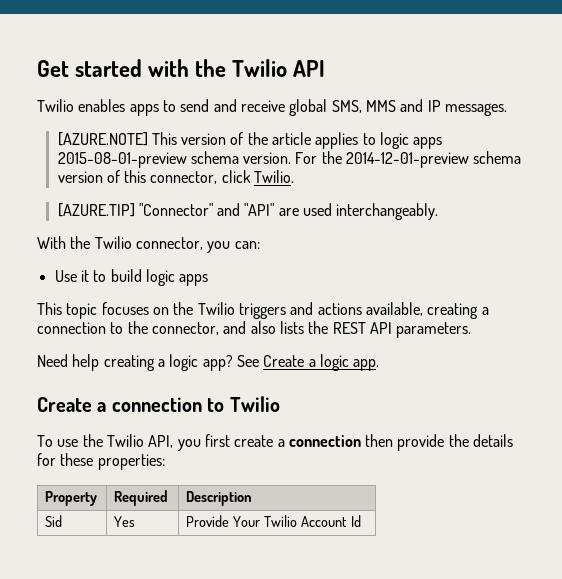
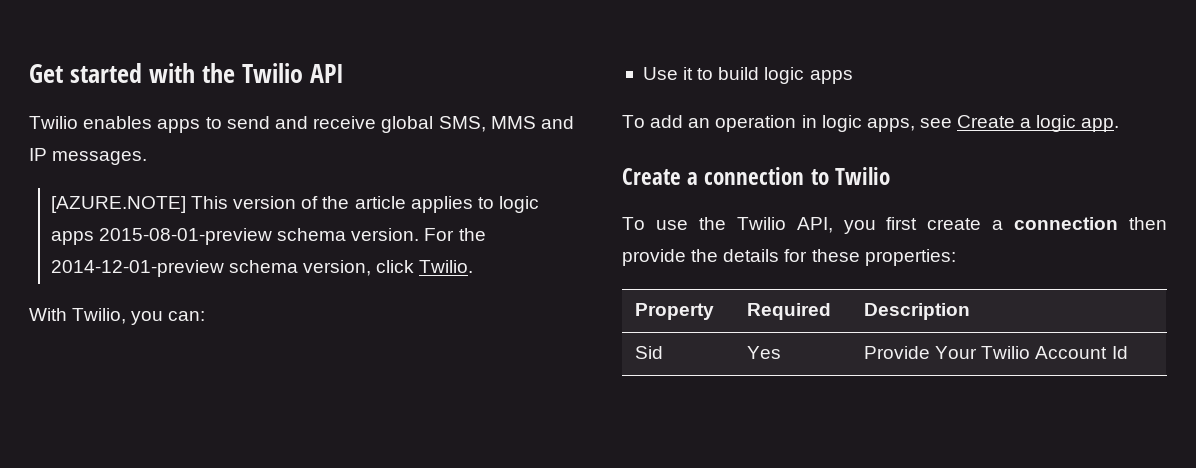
[57,170,295,184] [57,203,439,220] [37,236,203,250] version of this connector, click Twilio. // [AZURE.TIP] "Connector" and "API" are used interchangeably. // With the Twilio connector, -> [303,260,474,276] [29,308,127,324] version, click Twilio. // With Twilio,
[37,302,489,319] [37,321,472,338] [37,354,259,371] This topic focuses on the Twilio triggers and actions available, creating a connection to the connector, and also lists the REST API parameters. // Need help creating a logic app? See -> [622,115,952,132] To add an operation in logic apps, see

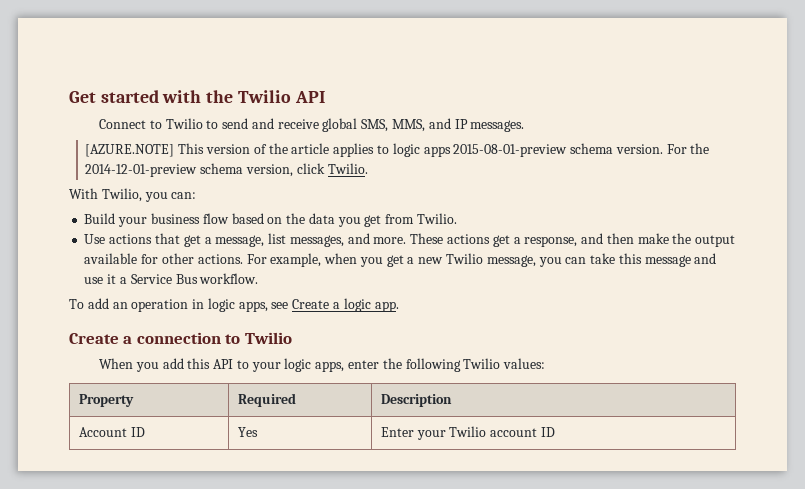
[29,116,201,133] Twilio enables apps -> [98,118,203,129] Connect to Twilio
[490,116,536,129] MMS -> [391,119,425,132] MMS,
[642,67,853,84] Use it to build logic apps -> [84,213,457,227] [84,233,736,247] [84,253,717,267] [84,273,259,284] Build your business flow based on the data you get from Twilio. // Use actions that get a message, list messages, and more. These actions get a response, and then make the output available for other actions. For example, when you get a new Twilio message, you can take this message and use it a Service Bus workflow.
[622,217,1167,234] [622,249,956,266] To use the Twilio API, you first create a connection then provide the details for these properties: -> [98,358,546,372] When you add this API to your logic apps, enter the following Twilio values:
[635,346,664,359] Sid -> [78,427,145,437] Account ID
[864,346,1128,359] Provide Your Twilio Account Id -> [380,426,555,440] Enter your Twilio account ID

